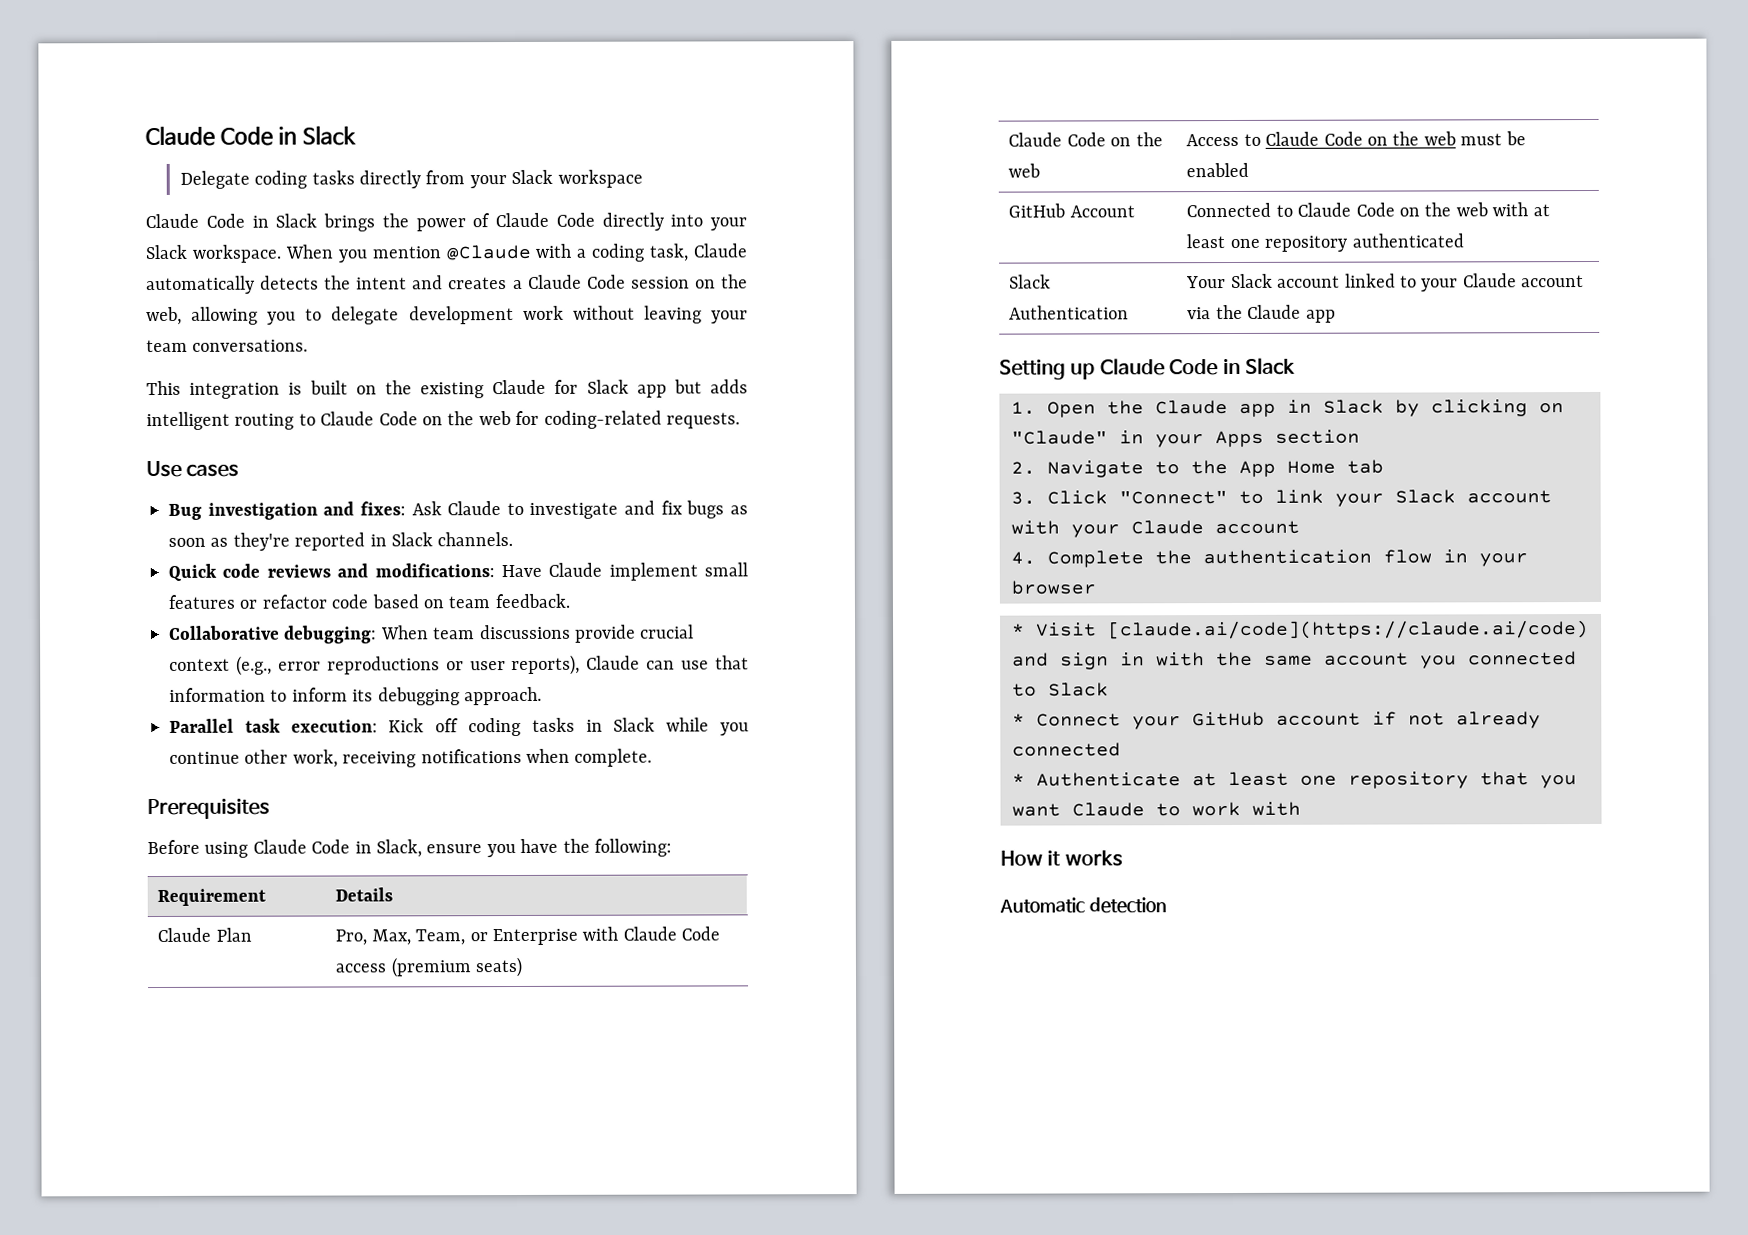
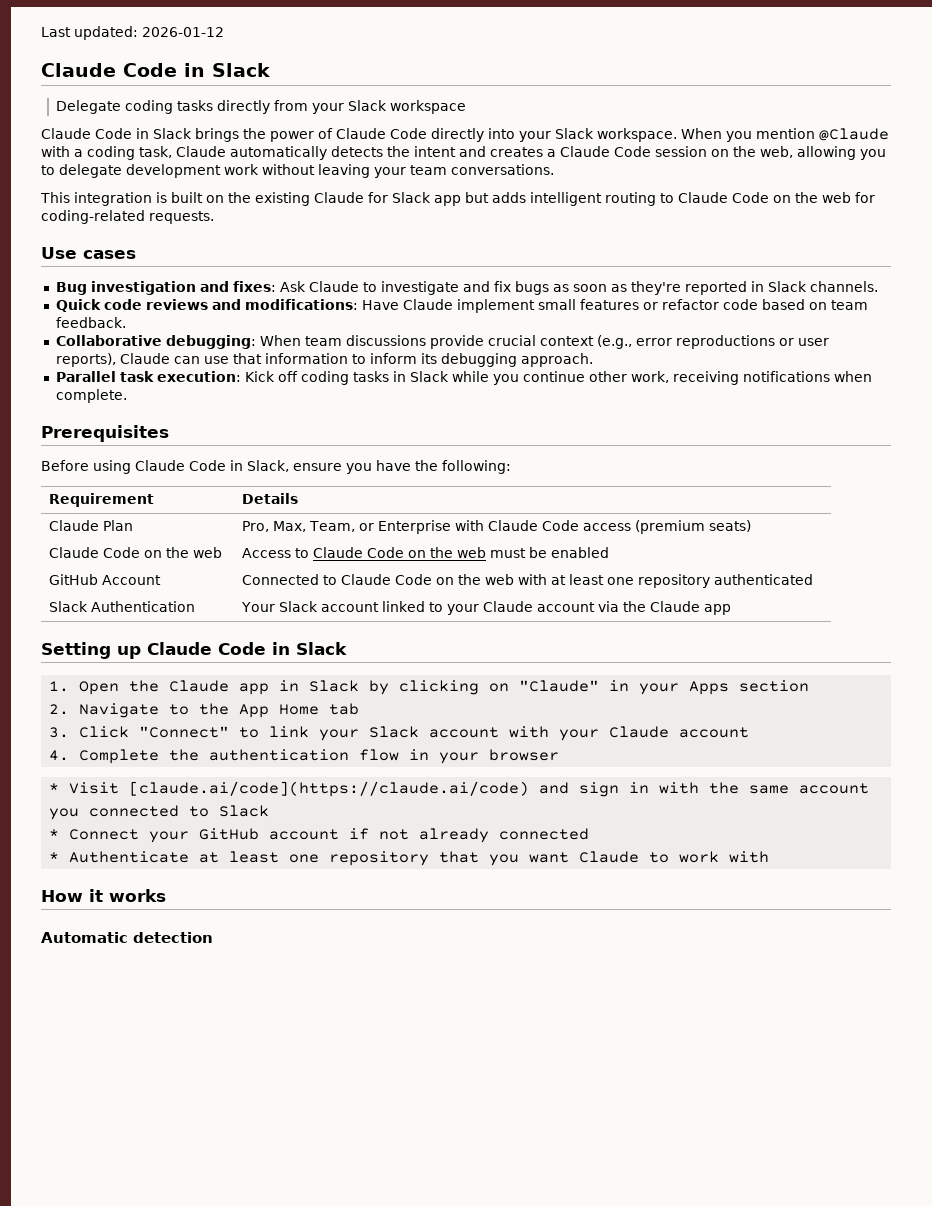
(145, 136) none -> [41,26,224,40] Last updated: 2026-01-12 //

